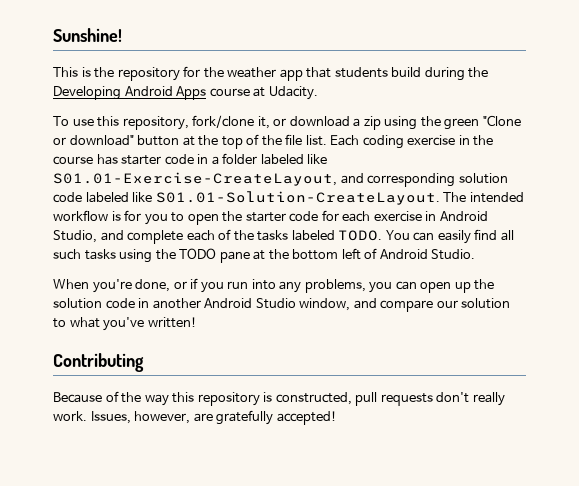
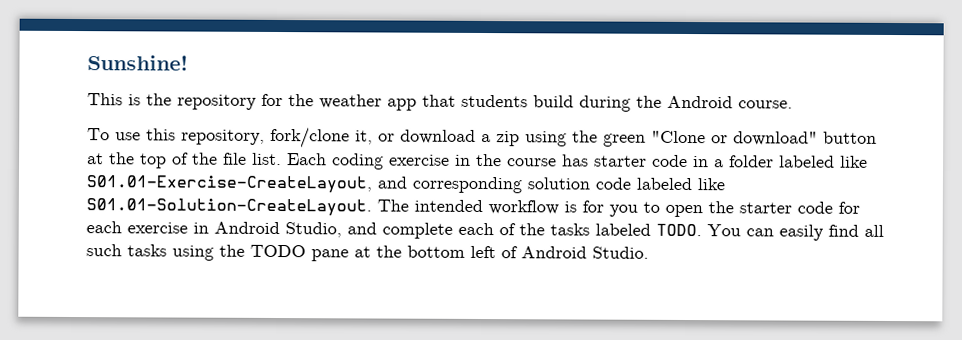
[53,86,318,100] Developing Android Apps course at Udacity. -> [667,95,793,109] Android course.
[53,278,495,293] [53,298,511,312] [53,317,197,331] [53,353,144,372] [53,391,505,406] [53,410,337,425] // When you're done, or if you run into any problems, you can open up the solution code in another Android Studio window, and compare our solution to what you've written! // Contributing // Because of the way this repository is constructed, pull requests don't really work. Issues, however, are gratefully accepted! -> (649, 252) none

